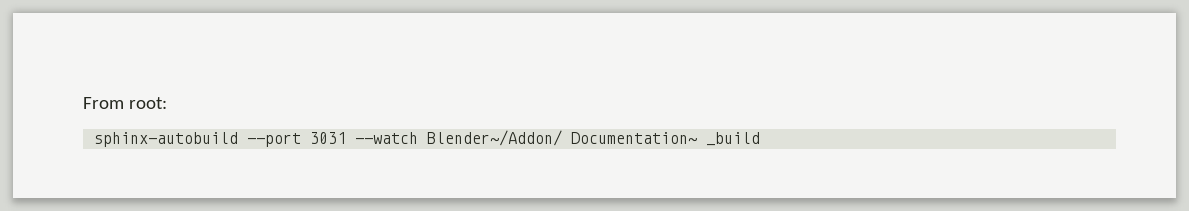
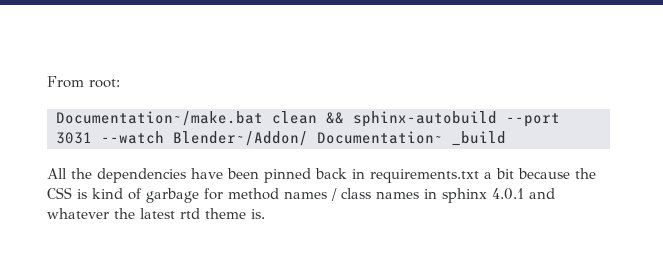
(167, 103) none -> [56,111,344,126] Documentation~/make.bat clean &&
(761, 139) none -> [47,168,596,183] [47,187,555,203] [47,208,265,219] // All the dependencies have been pinned back in requirements.txt a bit because the CSS is kind of garbage for method names / class names in sphinx 4.0.1 and whatever the latest rtd theme is.

